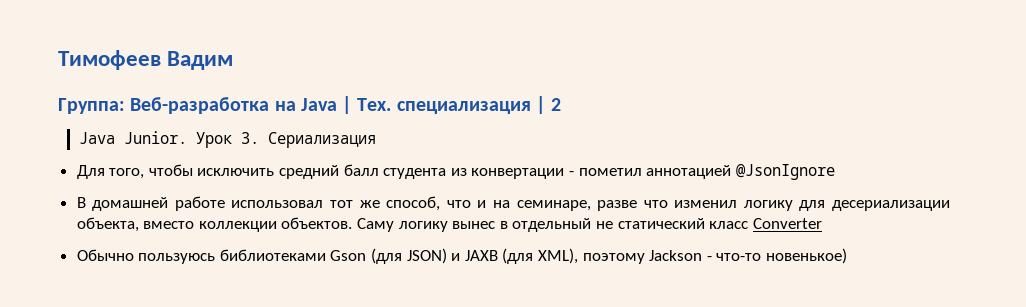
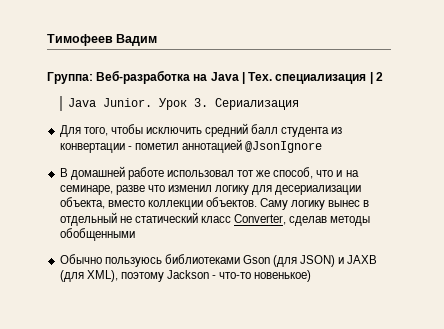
[752,218,822,229] Converter -> [234,214,371,226] [59,228,135,241] Converter, сделав методы обобщенными

